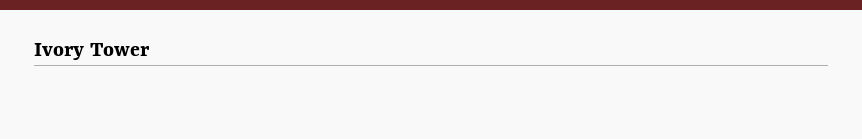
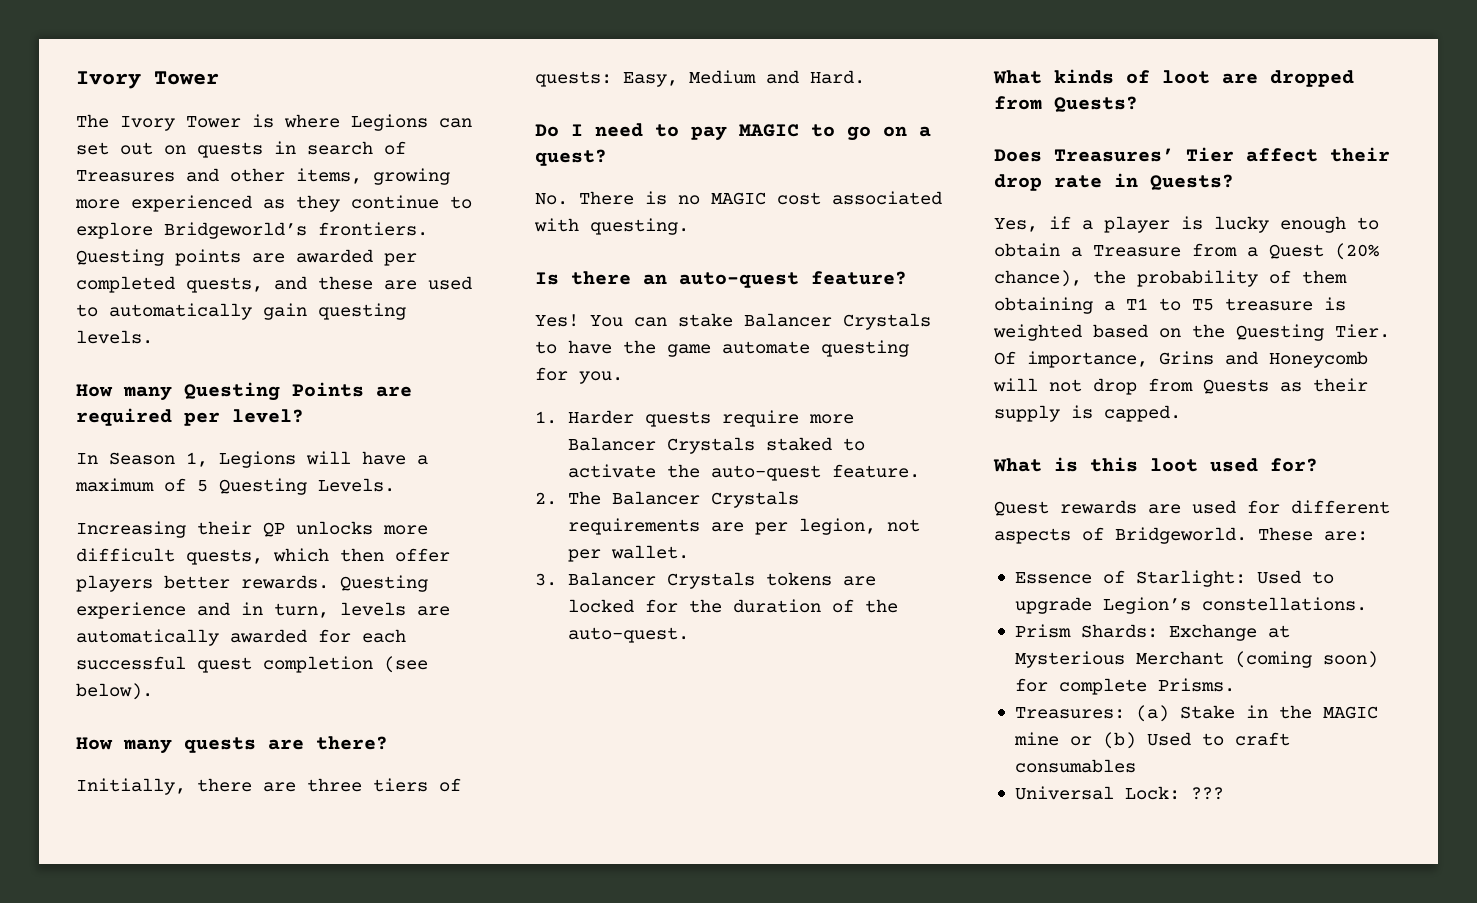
[34,43,151,60] Ivory Tower -> [76,71,219,89] [76,114,472,131] [76,141,406,158] [76,168,450,185] [75,195,472,212] [76,222,428,239] [76,249,417,266] [76,276,472,293] [76,303,406,320] [76,330,153,344] [76,382,412,401] [76,408,304,426] [76,451,428,468] [75,478,395,495] [76,521,428,538] [76,548,450,565] [76,575,428,592] [76,602,450,619] [76,629,406,646] [76,656,428,673] [76,683,153,700] [76,736,388,754] [76,778,461,795] [535,70,865,87] [535,123,931,141] [535,149,607,166] [535,191,942,205] [534,218,689,235] [535,271,907,288] [535,313,931,330] [535,340,909,357] [535,367,623,384] [535,410,855,427] [568,437,866,454] [568,464,921,481] [535,491,800,508] [568,518,921,535] [568,545,690,562] [535,572,877,589] [568,599,899,613] [568,627,690,643] [993,69,1354,87] [994,96,1138,112] [994,147,1390,162] [994,173,1234,191] [994,216,1379,233] [994,243,1379,260] [994,270,1347,287] [994,297,1346,314] [993,324,1390,341] [994,351,1368,368] [993,378,1368,395] [994,405,1181,422] [993,457,1318,472] [994,500,1390,516] [994,527,1368,544] [1014,570,1334,587] [1014,597,1367,614] [1014,624,1290,641] [1014,651,1378,668] [1014,678,1235,695] [1014,705,1378,722] [1013,732,1290,749] [1014,759,1136,773] [1014,786,1224,800] Ivory Tower // The Ivory Tower is where Legions can set out on quests in search of Treasures and other items, growing more experienced as they continue to explore Bridgeworld’s frontiers. Questing points are awarded per completed quests, and these are used to automatically gain questing levels. // How many Questing Points are required per level? // In Season 1, Legions will have a maximum of 5 Questing Levels. // Increasing their QP unlocks more difficult quests, which then offer players better rewards. Questing experience and in turn, levels are automatically awarded for each successful quest completion (see below). // How many quests are there? // Initially, there are three tiers of quests: Easy, Medium and Hard. // Do I need to pay MAGIC to go on a quest? // No. There is no MAGIC cost associated with questing. // Is there an auto-quest feature? // Yes! You can stake Balancer Crystals to have the game automate questing for you. // 1. Harder quests require more Balancer Crystals staked to activate the auto-quest feature. // 2. The Balancer Crystals requirements are per legion, not per wallet. // 3. Balancer Crystals tokens are locked for the duration of the auto-quest. // What kinds of loot are dropped from Quests? // Does Treasures’ Tier affect their drop rate in Quests? // Yes, if a player is lucky enough to obtain a Treasure from a Quest (20% chance), the probability of them obtaining a T1 to T5 treasure is weighted based on the Questing Tier. Of importance, Grins and Honeycomb will not drop from Quests as their supply is capped. // What is this loot used for? // Quest rewards are used for different aspects of Bridgeworld. These are: // Essence of Starlight: Used to upgrade Legion’s constellations. // Prism Shards: Exchange at Mysterious Merchant (coming soon) for complete Prisms. // Treasures: (a) Stake in the MAGIC mine or (b) Used to craft consumables // Universal Lock: ???

